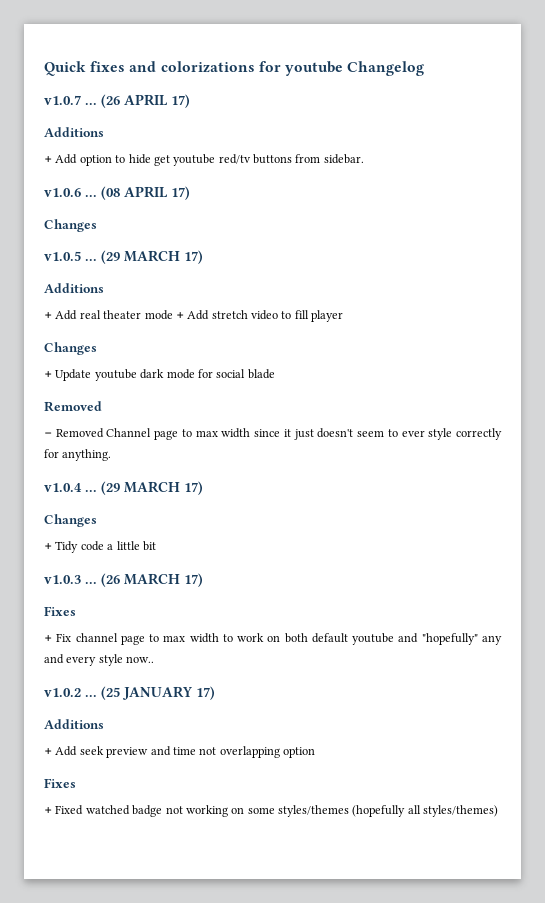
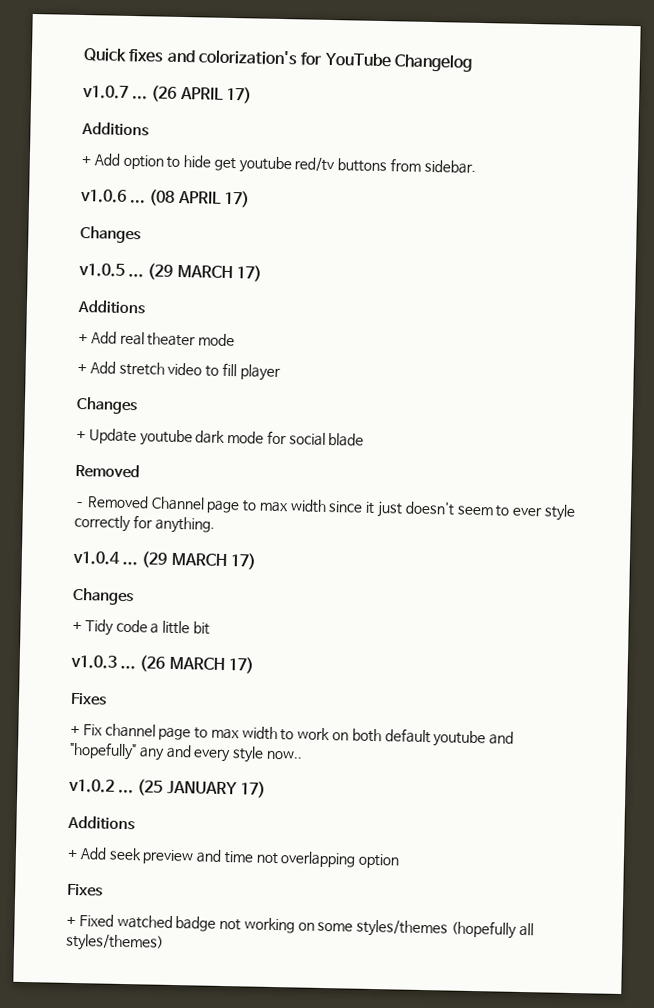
[160,61,343,76] colorizations for youtube -> [197,49,392,68] colorization's for YouTube
(173, 315) none -> (236, 340) //

